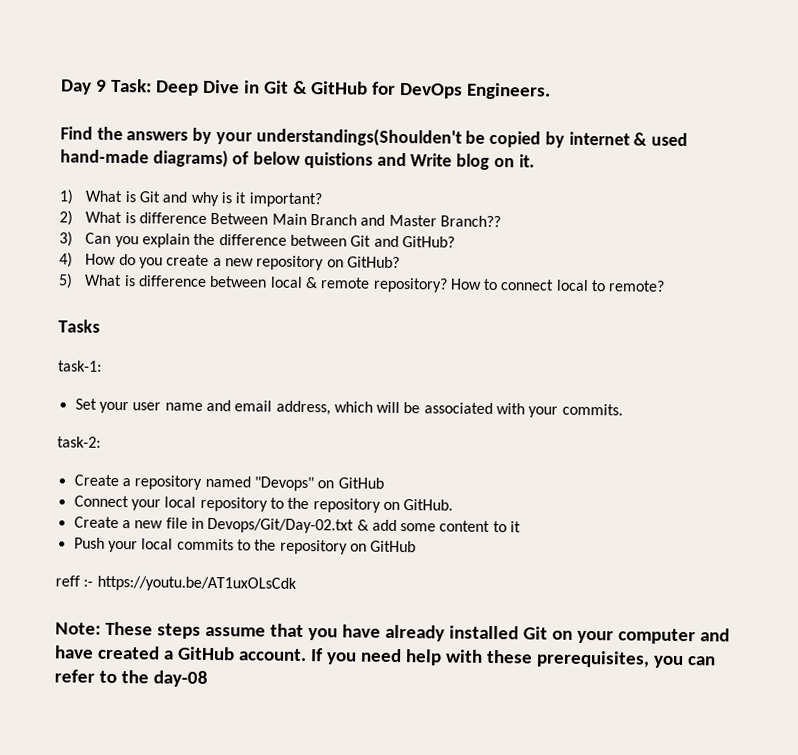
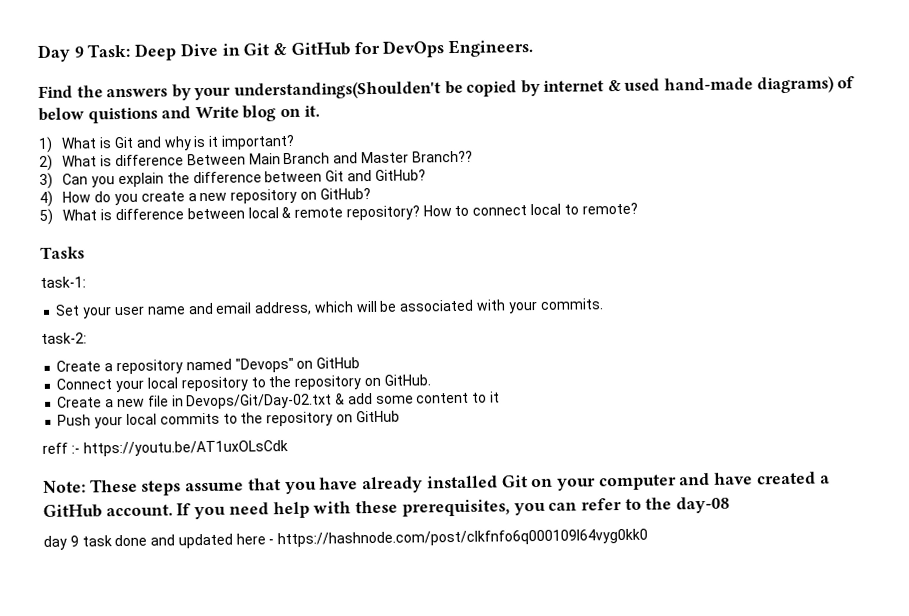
(208, 678) none -> [43,528,649,550] // day 9 task done and updated here - https://hashnode.com/post/clkfnfo6q000109l64vyg0kk0

